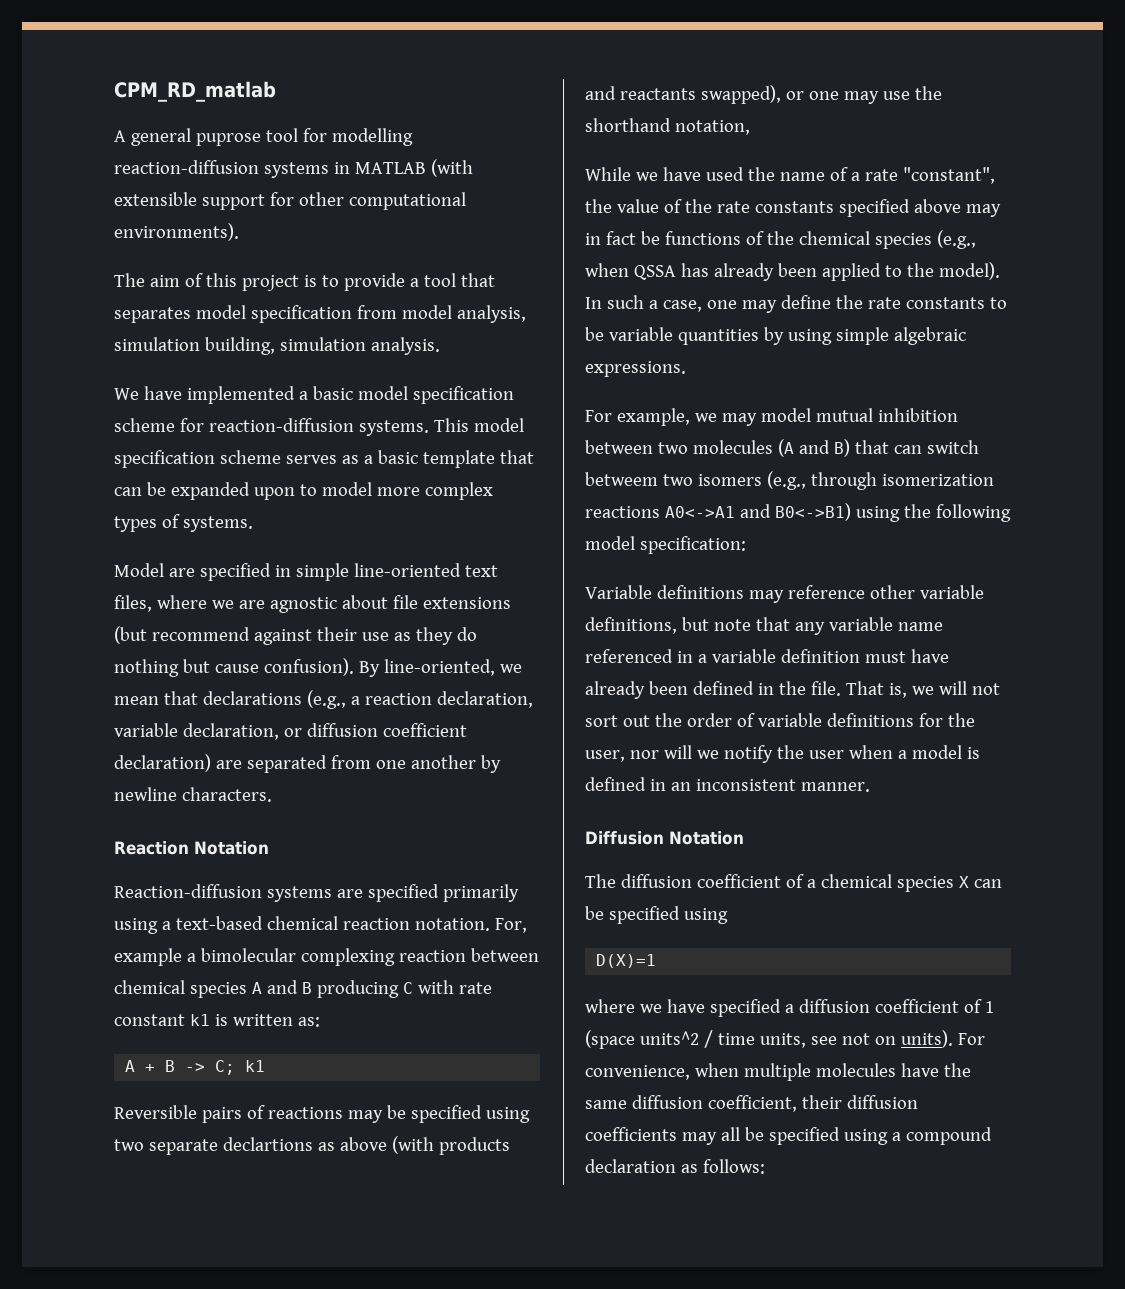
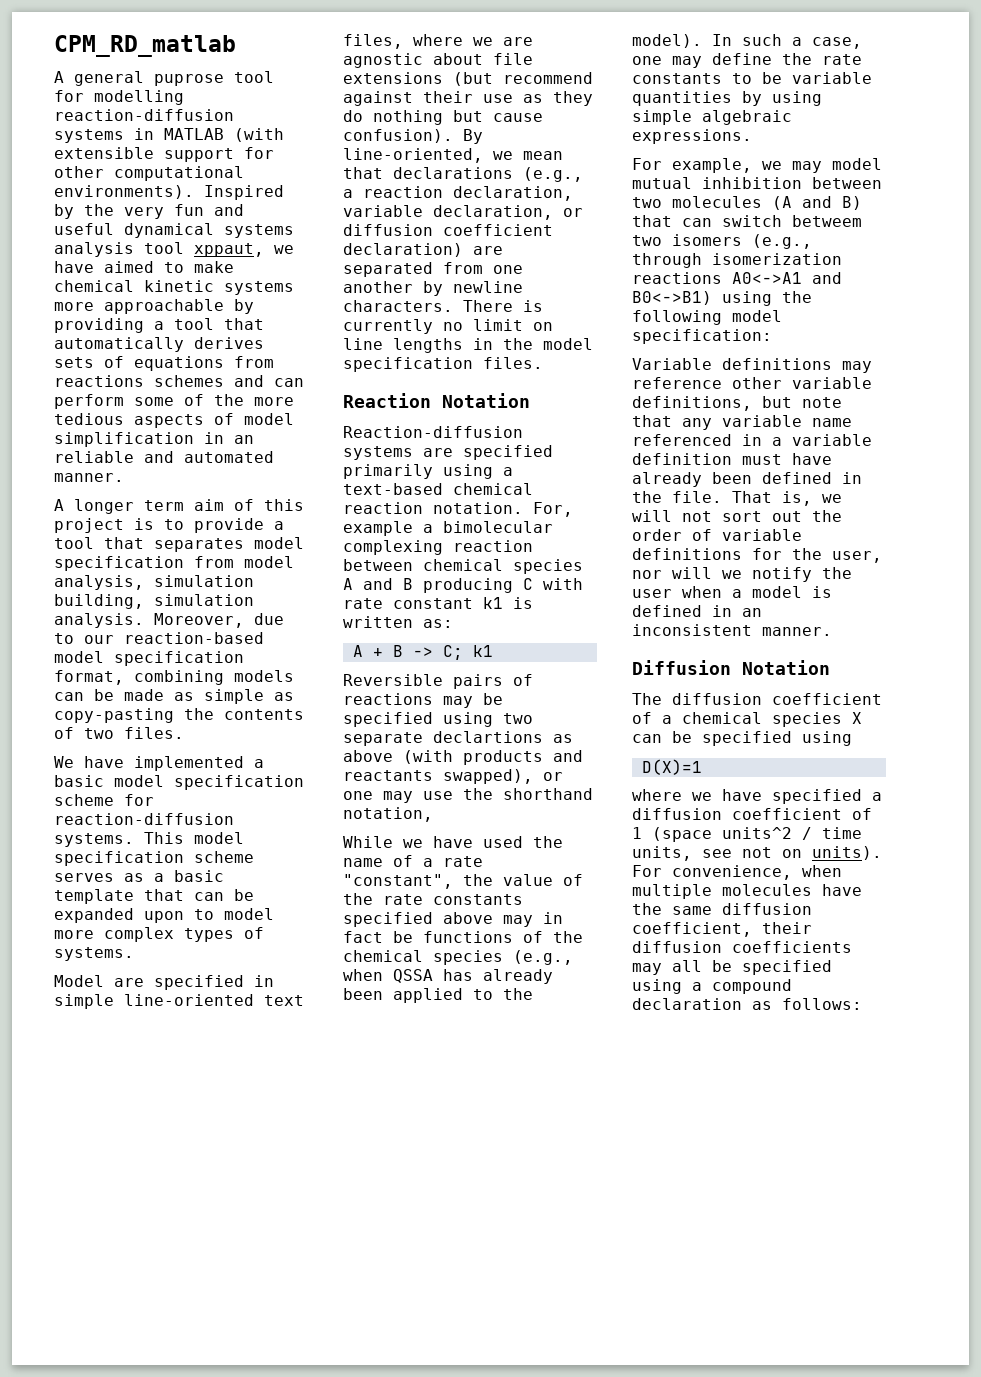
[114,273,145,287] // The -> [204,185,284,200] [54,204,244,219] [54,223,294,238] [54,242,294,257] [54,261,234,273] [54,280,294,295] [54,299,254,314] [54,318,264,333] [54,337,264,352] [54,356,274,371] [54,375,304,387] [54,394,294,409] [54,413,294,428] [54,432,254,447] [54,451,274,463] [54,473,124,482] [54,499,184,514] Inspired by the very fun and useful dynamical systems analysis tool xppaut, we have aimed to make chemical kinetic systems more approachable by providing a tool that automatically derives sets of equations from reactions schemes and can perform some of the more tedious aspects of model simplification in an reliable and automated manner. // A longer term
(440, 346) none -> [154,613,284,628] [54,632,264,644] [54,651,244,666] [54,670,294,685] [54,689,294,704] [54,708,304,723] [54,727,184,739] Moreover, due to our reaction-based model specification format, combining models can be made as simple as copy-pasting the contents of two files.
(272, 794) none -> [463,300,543,312] [343,319,553,334] [343,338,593,353] [343,357,543,372] There is currently no limit on line lengths in the model specification files.

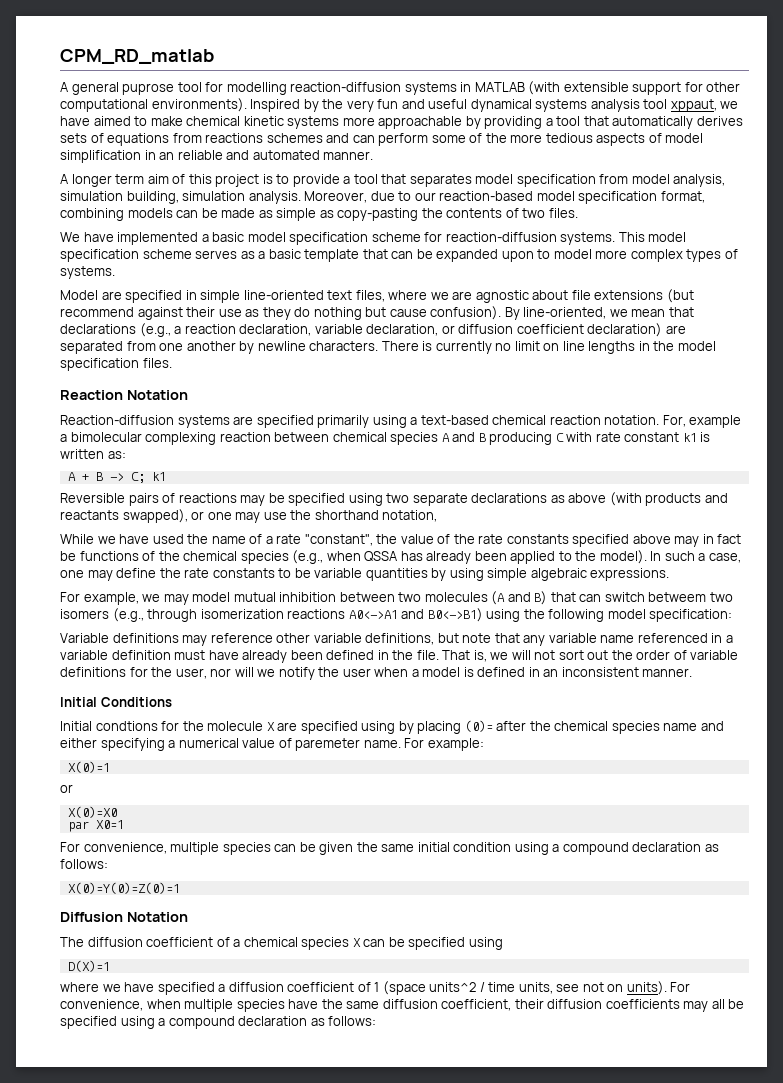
[433,731,543,743] declartions -> [471,493,548,503] declarations
(832, 631) none -> [60,697,172,707] [60,720,724,734] [60,738,484,751] [67,761,110,773] [60,784,73,793] [67,806,117,818] [67,820,124,832] [60,842,719,855] [60,859,108,869] [67,882,180,894] // Initial Conditions // Initial condtions for the molecule X are specified using by placing (0)= after the chemical species name and either specifying a numerical value of paremeter name. For example: // X(0)=1 // or // X(0)=X0 // par X0=1 // For convenience, multiple species can be given the same initial condition using a compound declaration as follows: // X(0)=Y(0)=Z(0)=1
[722,884,812,896] molecules -> [236,999,285,1012] species

